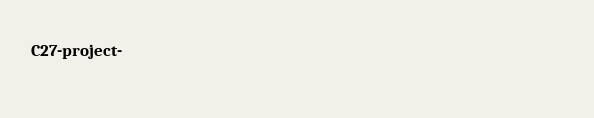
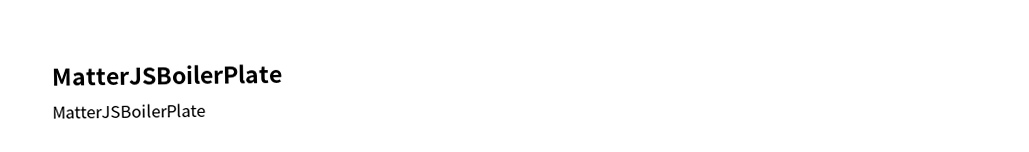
[31,44,122,59] C27-project- -> [51,63,283,86] [52,102,206,119] MatterJSBoilerPlate // MatterJSBoilerPlate

